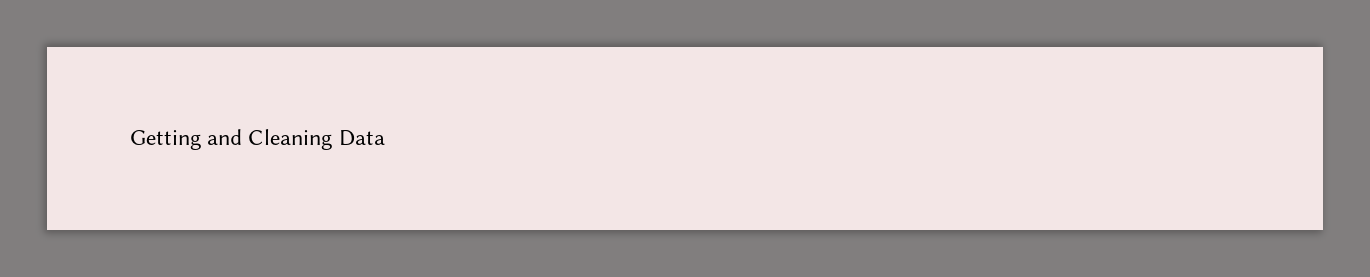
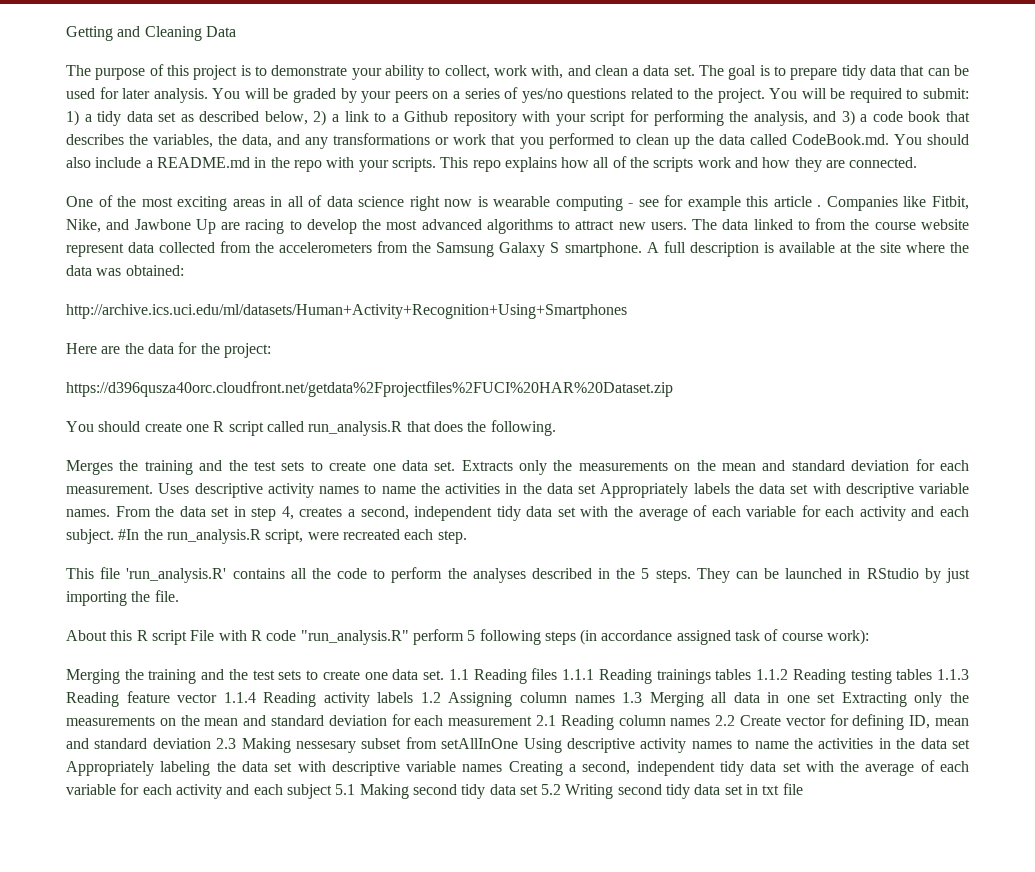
(385, 138) none -> [66,64,969,80] [66,87,970,103] [66,110,970,126] [66,133,969,149] [66,156,918,172] [66,195,969,211] [66,218,969,234] [66,241,969,257] [66,265,184,276] [66,304,627,319] [66,342,271,358] [66,381,673,397] [66,420,556,436] [66,459,970,475] [66,483,969,498] [66,505,969,521] [66,529,467,544] [66,567,970,583] [66,590,179,606] [66,629,870,645] [66,668,970,684] [66,691,969,707] [66,714,969,730] [66,737,970,753] [66,760,969,776] [66,783,803,799] // The purpose of this project is to demonstrate your ability to collect, work with, and clean a data set. The goal is to prepare tidy data that can be used for later analysis. You will be graded by your peers on a series of yes/no questions related to the project. You will be required to submit: 1) a tidy data set as described below, 2) a link to a Github repository with your script for performing the analysis, and 3) a code book that describes the variables, the data, and any transformations or work that you performed to clean up the data called CodeBook.md. You should also include a README.md in the repo with your scripts. This repo explains how all of the scripts work and how they are connected. // One of the most exciting areas in all of data science right now is wearable computing - see for example this article . Companies like Fitbit, Nike, and Jawbone Up are racing to develop the most advanced algorithms to attract new users. The data linked to from the course website represent data collected from the accelerometers from the Samsung Galaxy S smartphone. A full description is available at the site where the data was obtained: // http://archive.ics.uci.edu/ml/datasets/Human+Activity+Recognition+Using+Smartphones // Here are the data for the project: // https://d396qusza40orc.cloudfront.net/getdata%2Fprojectfiles%2FUCI%20HAR%20Dataset.zip // You should create one R script called run_analysis.R that does the following. // Merges the training and the test sets to create one data set. Extracts only the measurements on the mean and standard deviation for each measurement. Uses descriptive activity names to name the activities in the data set Appropriately labels the data set with descriptive variable names. From the data set in step 4, creates a second, independent tidy data set with the average of each variable for each activity and each subject. #In the run_analysis.R script, were recreated each step. // This file 'run_analysis.R' contains all the code to perform the analyses described in the 5 steps. They can be launched in RStudio by just importing the file. // About this R script File with R code "run_analysis.R" perform 5 following steps (in accordance assigned task of course work): // Merging the training and the test sets to create one data set. 1.1 Reading files 1.1.1 Reading trainings tables 1.1.2 Reading testing tables 1.1.3 Reading feature vector 1.1.4 Reading activity labels 1.2 Assigning column names 1.3 Merging all data in one set Extracting only the measurements on the mean and standard deviation for each measurement 2.1 Reading column names 2.2 Create vector for defining ID, mean and standard deviation 2.3 Making nessesary subset from setAllInOne Using descriptive activity names to name the activities in the data set Appropriately labeling the data set with descriptive variable names Creating a second, independent tidy data set with the average of each variable for each activity and each subject 5.1 Making second tidy data set 5.2 Writing second tidy data set in txt file

